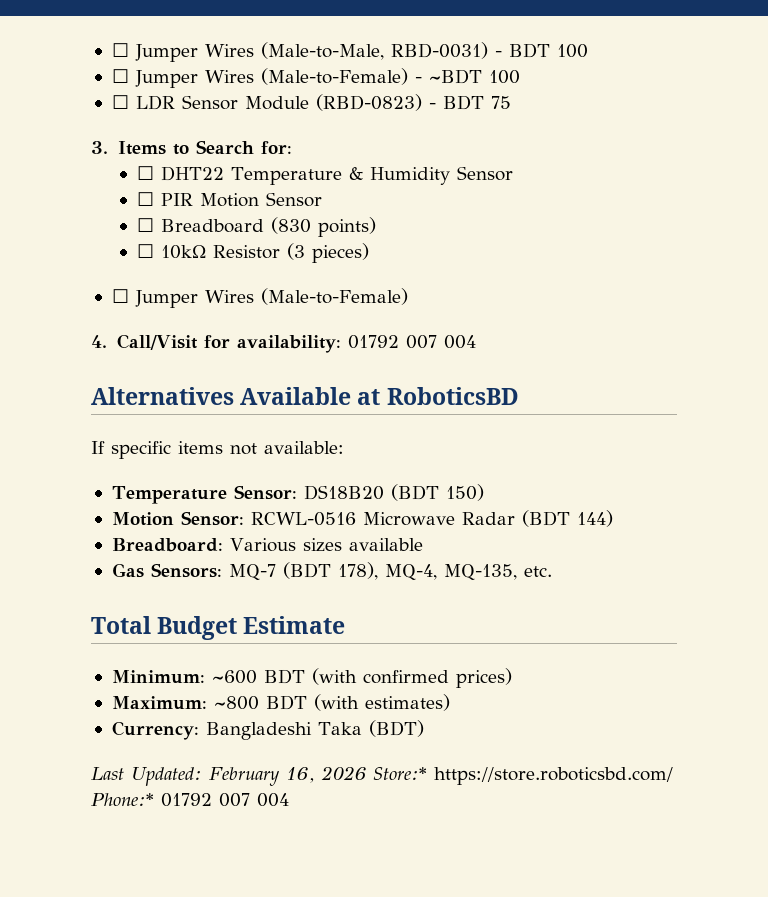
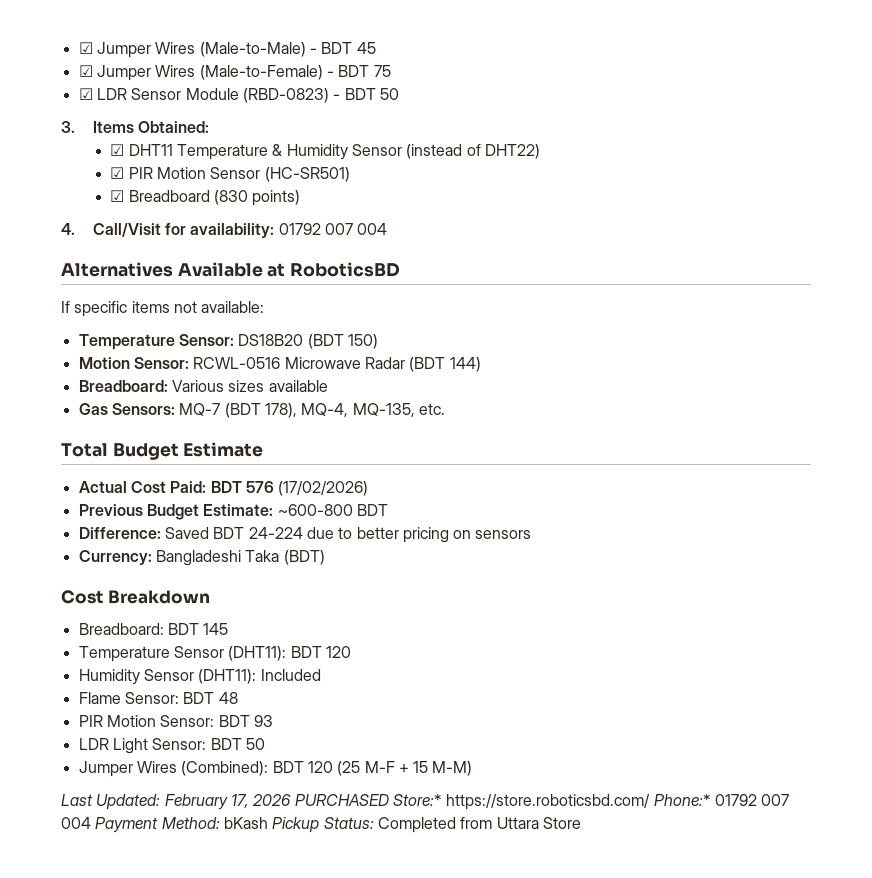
[111,42,588,62] [111,69,129,83] ☐ Jumper Wires (Male-to-Male, RBD-0031) - BDT 100 // ☐ -> [78,42,376,58] [78,65,93,77] ☑ Jumper Wires (Male-to-Male) - BDT 45 // ☑
[428,69,520,84] [111,95,129,109] ~BDT 100 // ☐ -> [338,65,391,77] [78,88,93,100] BDT 75 // ☑
[490,96,511,109] 75 -> [379,88,399,100] 50
[172,140,292,155] [137,166,225,181] to Search for: // ☐ DHT22 -> [138,121,210,133] [110,144,173,156] Obtained: // ☑ DHT11
[137,192,155,206] // ☐ -> [406,144,540,159] [110,167,125,179] (instead of DHT22) // ☑
[137,218,155,232] // ☐ -> [264,167,350,182] [110,190,125,202] (HC-SR501) // ☑
[137,243,370,263] [111,288,408,308] // ☐ 10kΩ Resistor (3 pieces) // ☐ Jumper Wires (Male-to-Female) -> (301, 198) none
[111,668,512,688] [111,694,450,711] [111,720,424,740] Minimum: ~600 BDT (with confirmed prices) // Maximum: ~800 BDT (with estimates) // Currency: Bangladeshi Taka (BDT) -> [78,481,369,496] [78,504,388,520] [78,527,532,543] [78,550,325,566] [61,590,210,604] [78,623,229,635] [78,646,351,662] [78,669,321,685] [78,692,238,704] [78,715,273,727] [78,738,265,754] [78,761,473,777] Actual Cost Paid: BDT 576 (17/02/2026) // Previous Budget Estimate: ~600-800 BDT // Difference: Saved BDT 24-224 due to better pricing on sensors // Currency: Bangladeshi Taka (BDT) // Cost Breakdown // Breadboard: BDT 145 // Temperature Sensor (DHT11): BDT 120 // Humidity Sensor (DHT11): Included // Flame Sensor: BDT 48 // PIR Motion Sensor: BDT 93 // LDR Light Sensor: BDT 50 // Jumper Wires (Combined): BDT 120 (25 M-F + 15 M-M)
[286,766,366,783] 16, 2026 -> [230,794,390,808] 17, 2026 PURCHASED
(289, 800) none -> [95,817,581,833] Payment Method: bKash Pickup Status: Completed from Uttara Store

